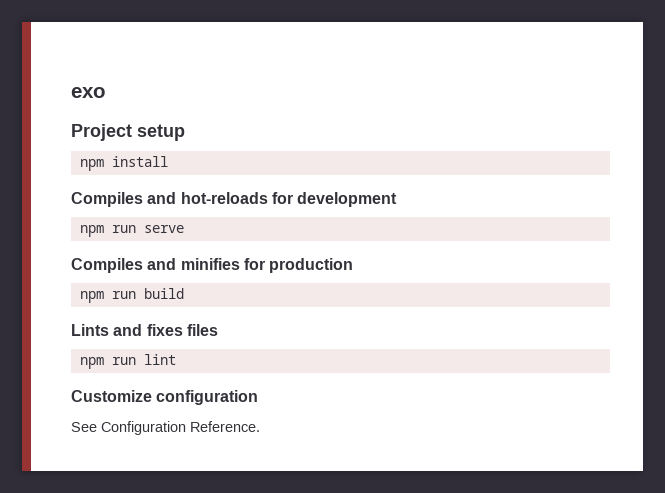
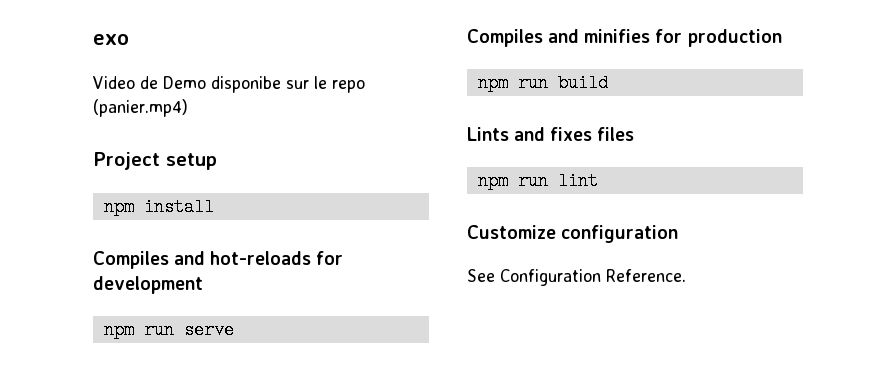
(106, 92) none -> [93,76,365,93] [93,99,188,117] // Video de Demo disponibe sur le repo (panier.mp4)

